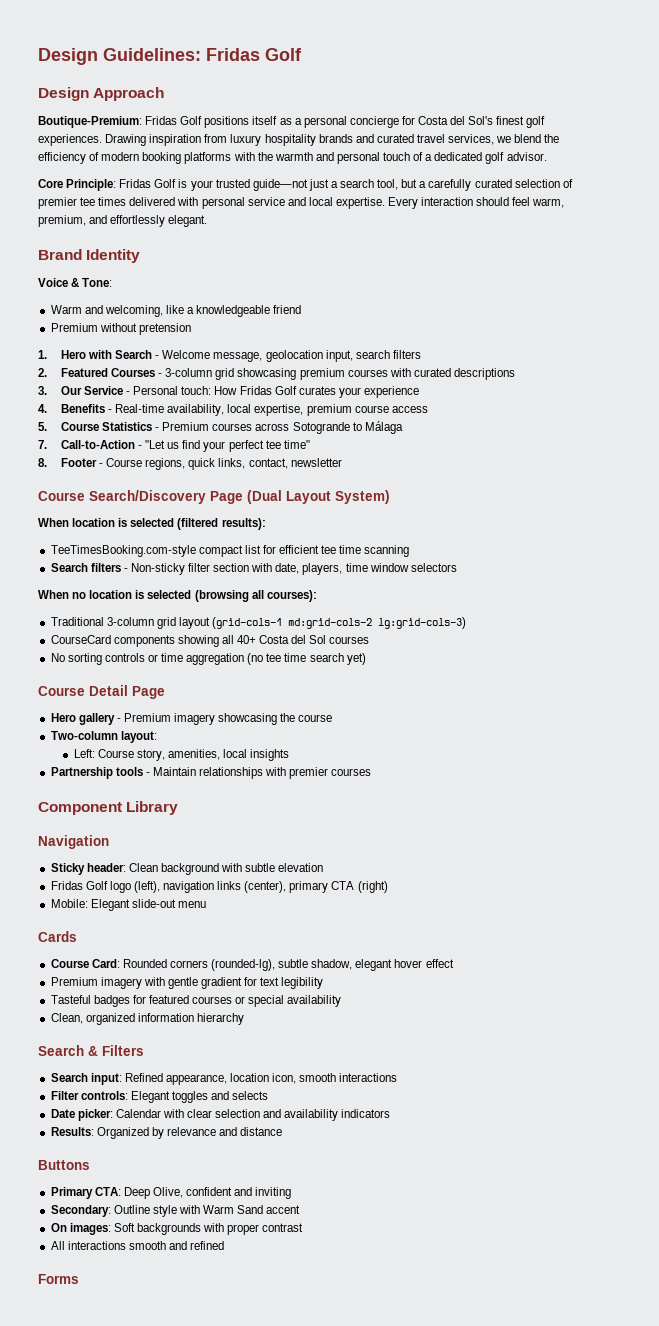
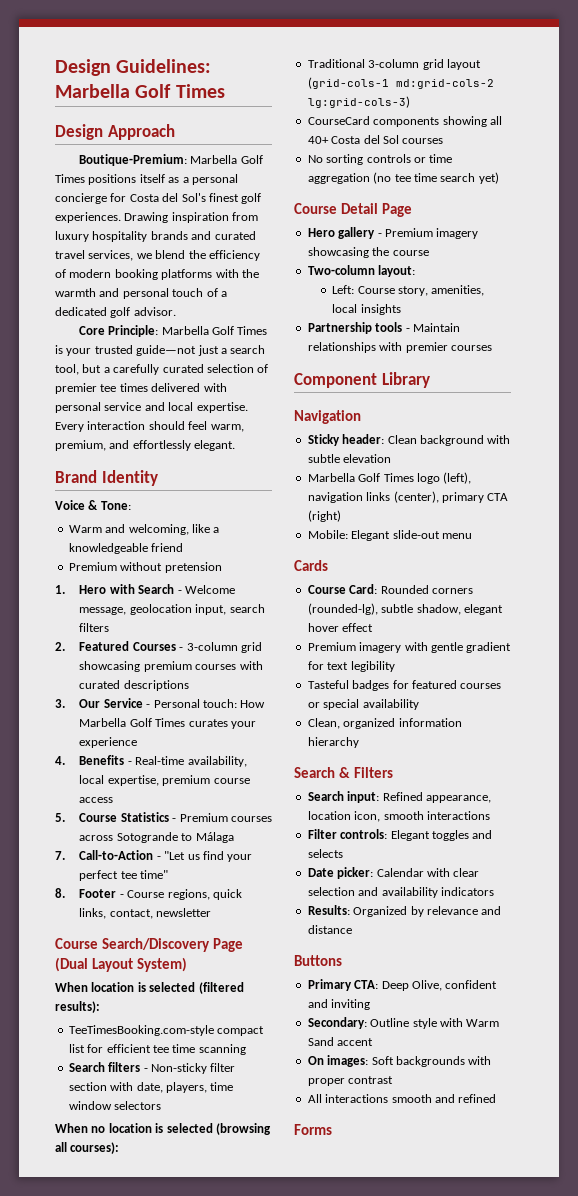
[206,48,302,61] Fridas Golf -> [55,84,225,98] Marbella Golf Times
[145,116,203,125] Fridas Golf -> [190,155,263,164] [55,174,85,183] Marbella Golf Times
[119,179,177,188] Fridas Golf -> [161,326,268,335] Marbella Golf Times
[239,386,297,395] Fridas Golf -> [79,718,186,727] Marbella Golf Times
[50,881,108,890] Fridas Golf -> [307,473,414,482] Marbella Golf Times

